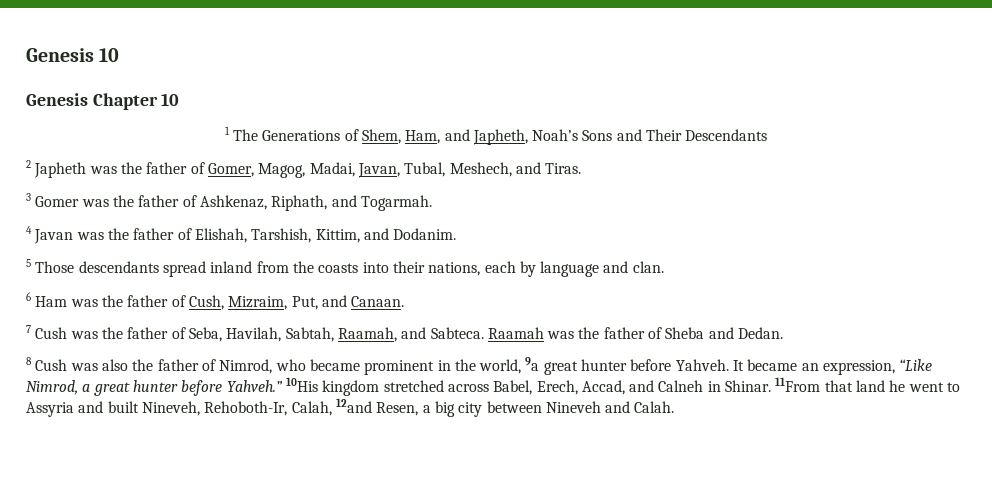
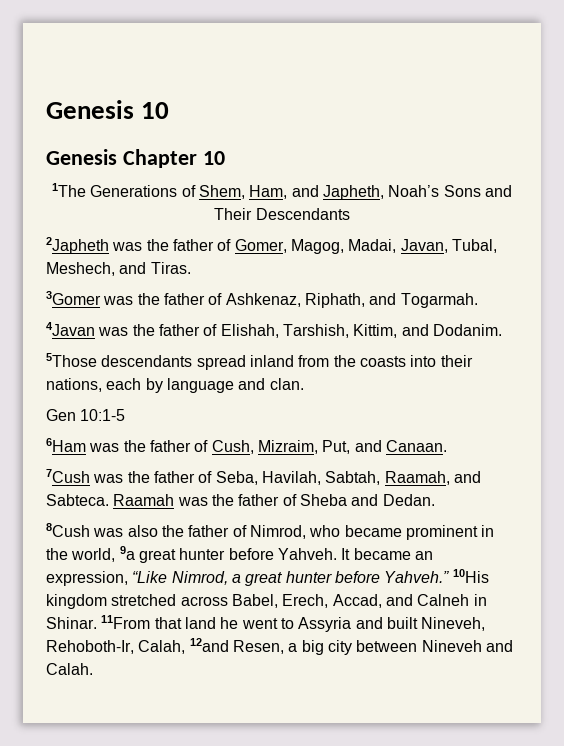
[224,126,258,141] 1 The -> [52,183,87,197] 1The
[26,160,87,178] 2 Japheth -> [46,237,109,254] 2Japheth
[26,193,80,207] 3 Gomer -> [46,291,101,305] 3Gomer
[26,226,74,244] 4 Javan -> [46,322,95,336] 4Javan
[26,259,75,273] 5 Those -> [46,353,97,367] 5Those
[26,292,68,307] 6 Ham -> [46,409,126,421] [46,438,86,452] Gen 10:1-5 // 6Ham
[26,325,68,339] 7 Cush -> [46,469,90,483] 7Cush
[26,357,68,371] 8 Cush -> [46,523,90,537] 8Cush

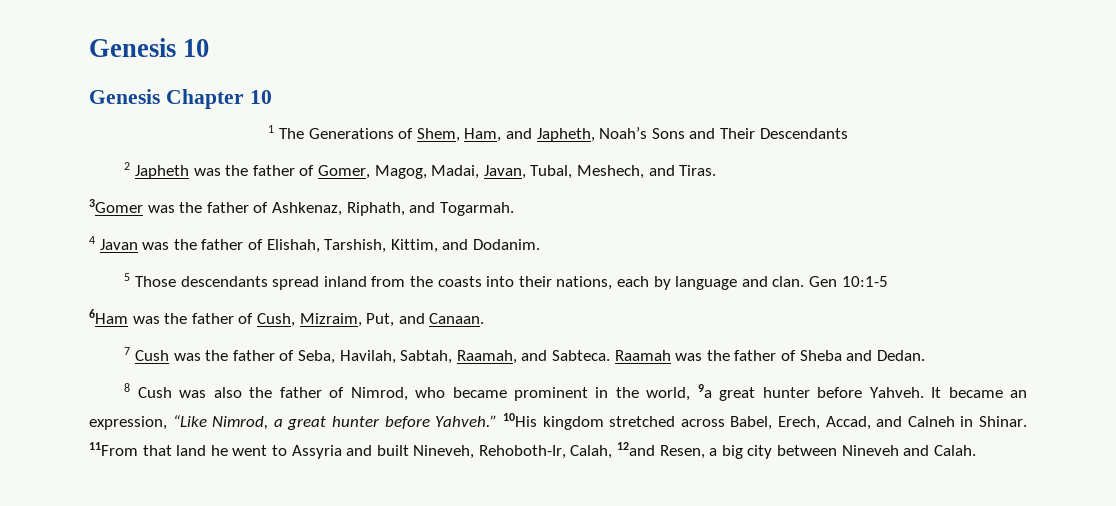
[52,183,87,197] 1The -> [268,125,305,139] 1 The
[46,237,109,254] 2Japheth -> [124,162,190,179] 2 Japheth
[46,322,95,336] 4Javan -> [89,236,138,250] 4 Javan
[46,353,97,367] 5Those -> [124,273,177,287] 5 Those
(304, 384) // -> (805, 281) none
[46,469,90,483] 7Cush -> [124,347,170,361] 7 Cush
[46,523,90,537] 8Cush -> [124,383,172,398] 8 Cush

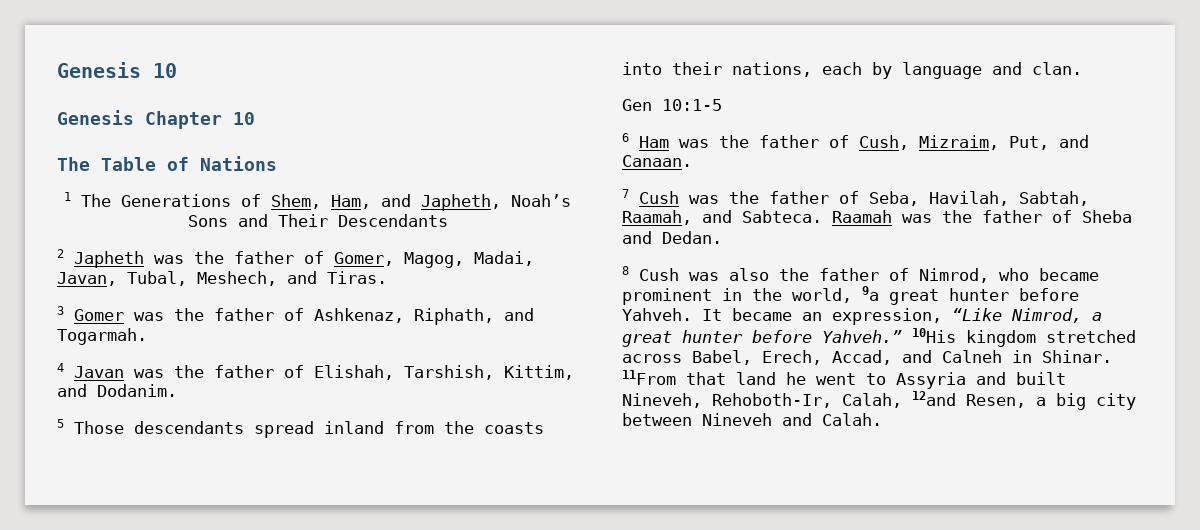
(272, 97) none -> [57,156,277,171] // The Table of Nations
[89,199,143,213] 3Gomer -> [57,306,124,321] 3 Gomer
(805, 281) none -> (1082, 68) //
[89,309,128,324] 6Ham -> [622,133,669,148] 6 Ham

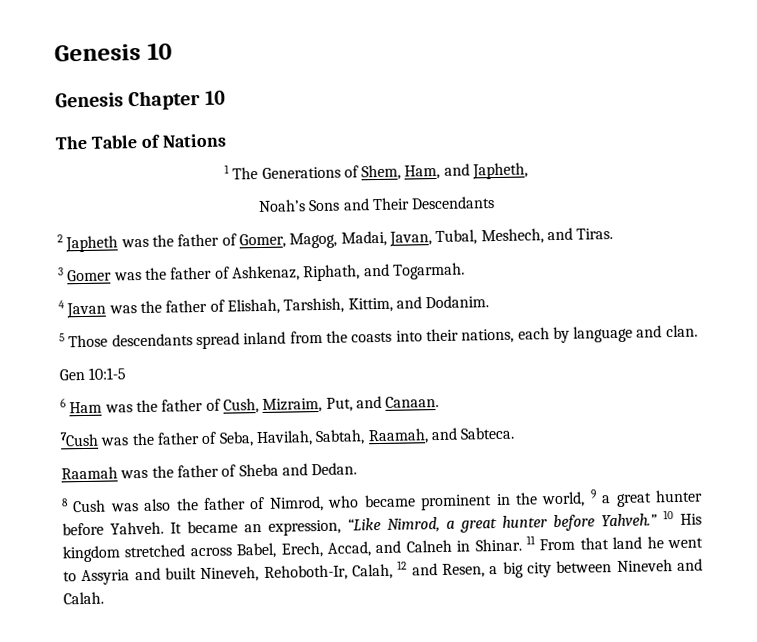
(501, 202) none -> (529, 171) //
[622,189,679,204] 7 Cush -> [60,431,99,447] 7Cush
(822, 216) none -> (516, 433) //
[862,286,879,301] 9a -> [589,489,612,504] 9 a
[912,328,956,343] 10His -> [663,510,702,525] 10 His
[622,370,676,385] 11From -> [525,535,576,551] 11 From
[912,391,956,406] 12and -> [397,560,438,576] 12 and

